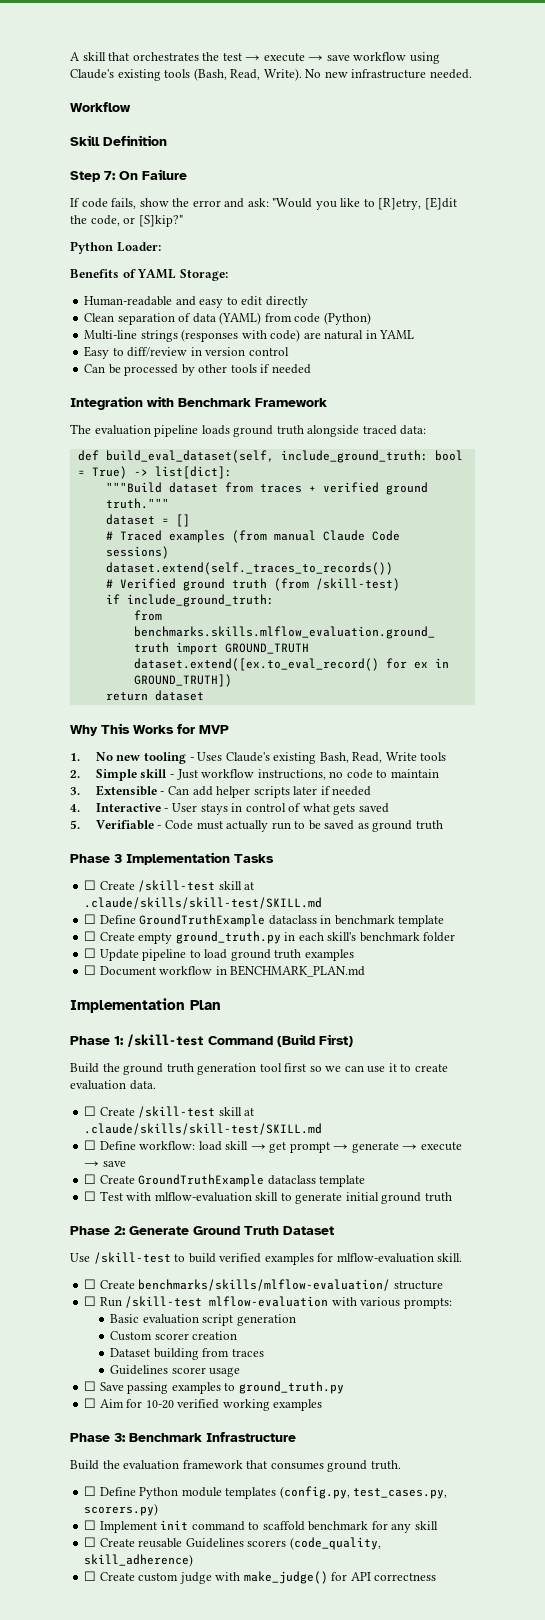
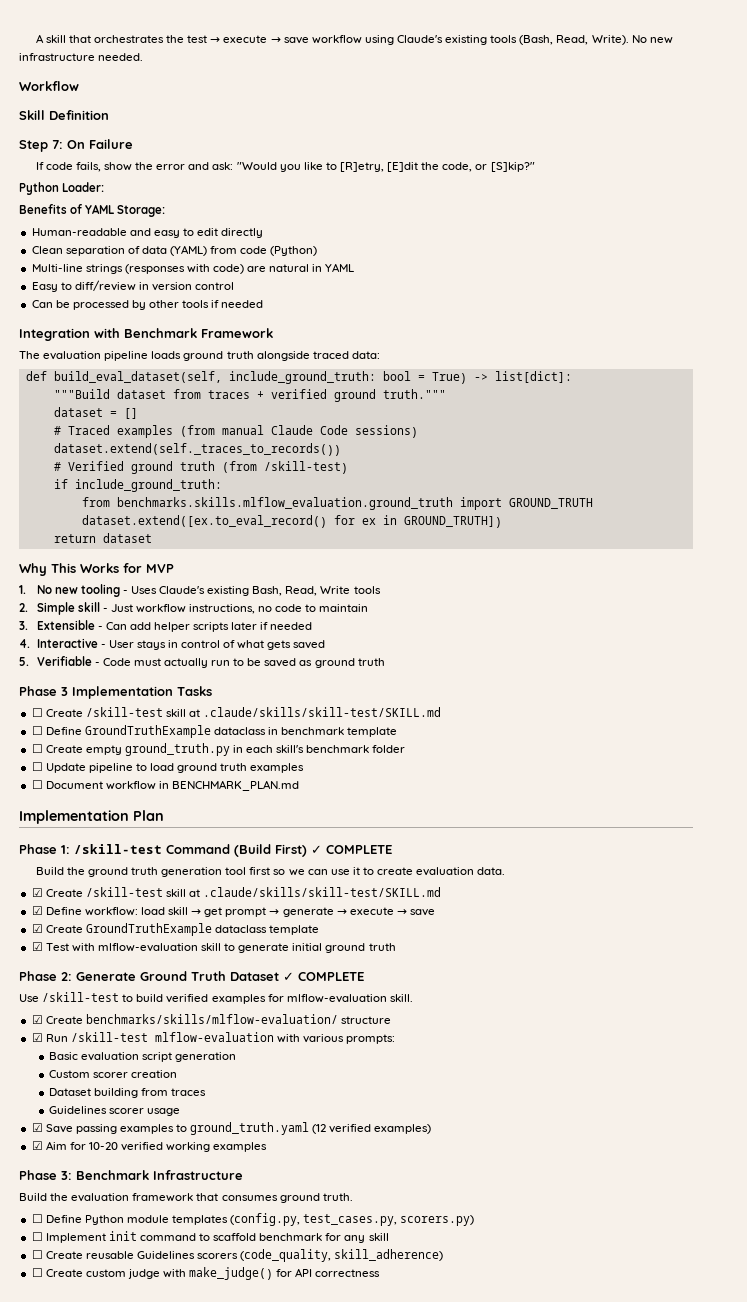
(353, 1040) none -> [311,845,392,854] ✓ COMPLETE
[84,1106,255,1118] [84,1123,323,1135] [84,1140,97,1150] ☐ Create /skill-test skill at .claude/skills/skill-test/SKILL.md // ☐ -> [31,887,442,897] [31,906,43,915] ☑ Create /skill-test skill at .claude/skills/skill-test/SKILL.md // ☑
[84,1174,97,1184] ☐ -> [31,924,43,933] ☑
[84,1191,97,1201] ☐ -> [31,942,43,951] ☑
(334, 1230) none -> [283,972,364,981] ✓ COMPLETE
[84,1279,97,1289] ☐ -> [31,1015,43,1024] ☑
[84,1296,97,1306] ☐ -> [31,1033,43,1042] ☑
[84,1381,97,1391] ☐ -> [31,1123,43,1132] ☑
[238,1381,344,1394] [84,1398,97,1408] ground_truth.py // ☐ -> [190,1122,432,1135] [31,1141,43,1150] ground_truth.yaml (12 verified examples) // ☑

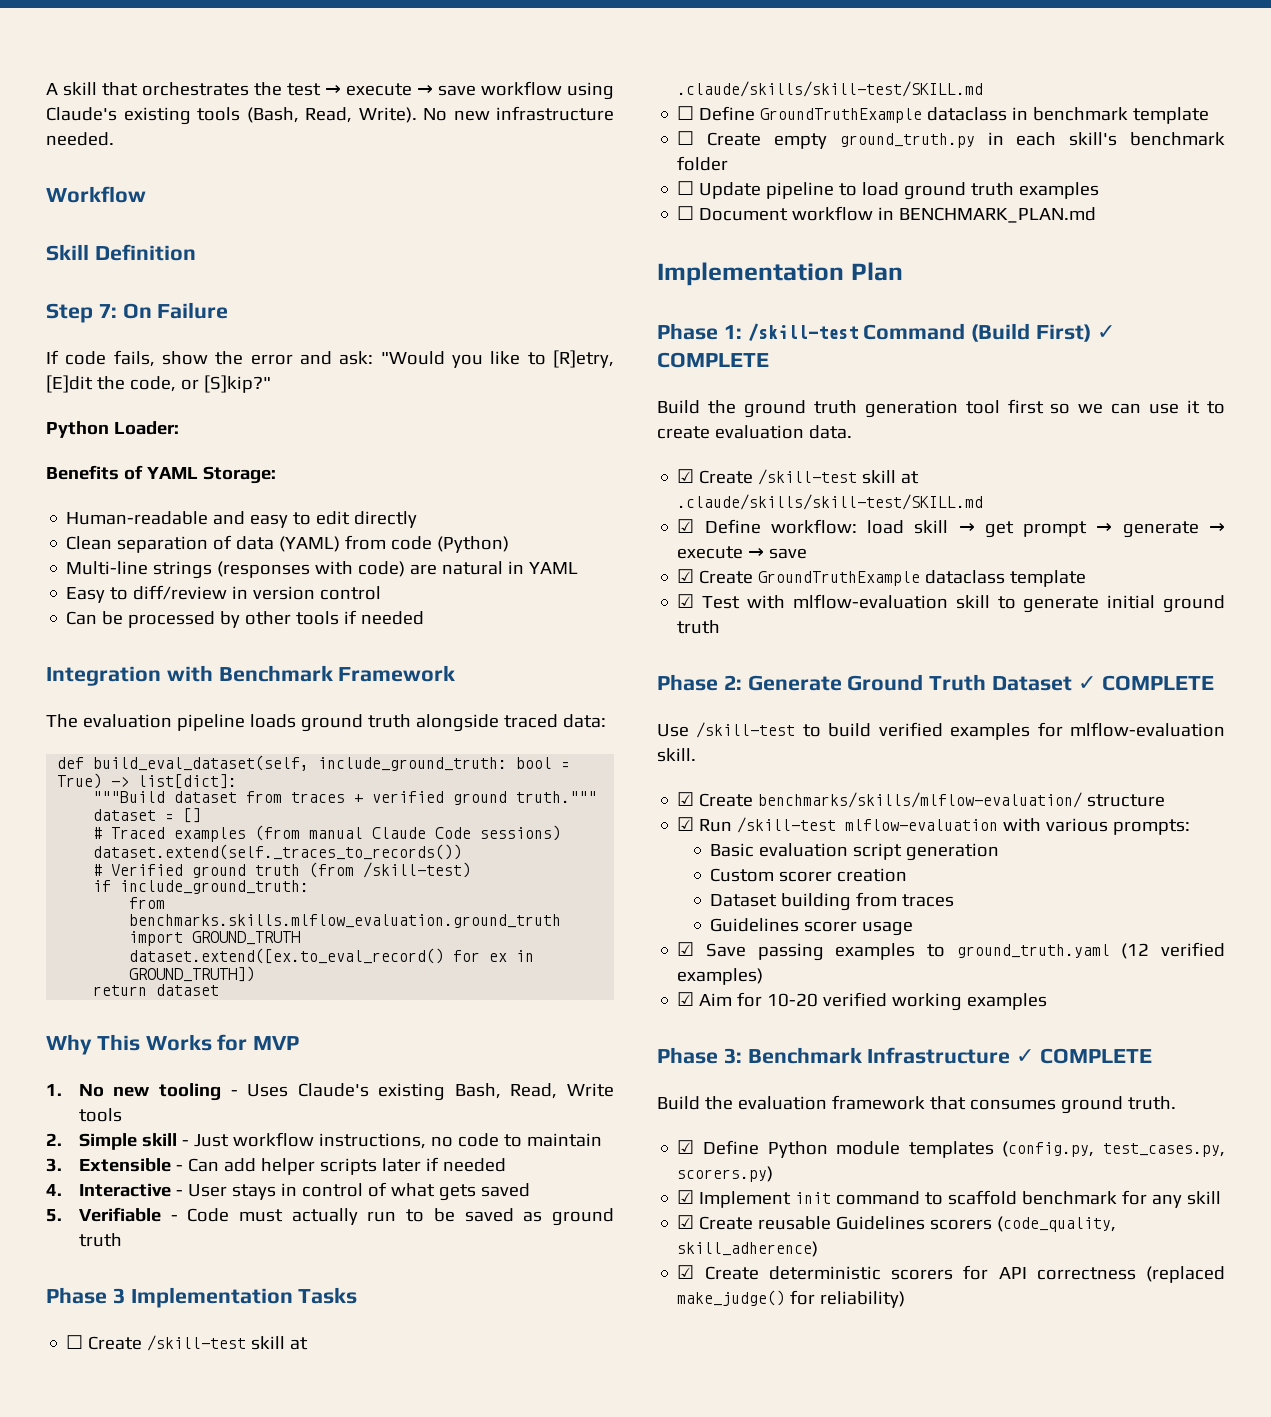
(243, 1175) none -> [1016,1048,1153,1064] ✓ COMPLETE
[31,1214,43,1223] ☐ -> [677,1140,695,1154] ☑
[31,1232,43,1241] ☐ -> [677,1190,695,1204] ☑
[31,1250,43,1259] ☐ -> [677,1215,695,1229] ☑
[31,1267,381,1280] ☐ Create custom judge with make_judge() for API correctness -> [677,1265,1225,1283] [677,1290,906,1308] ☑ Create deterministic scorers for API correctness (replaced make_judge() for reliability)

